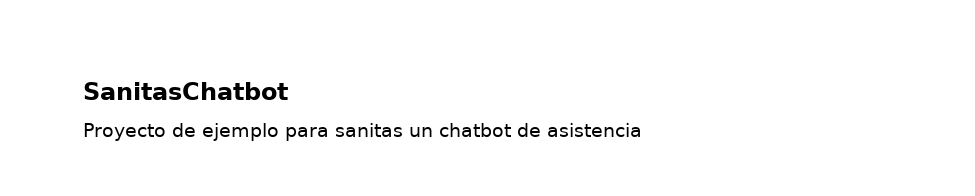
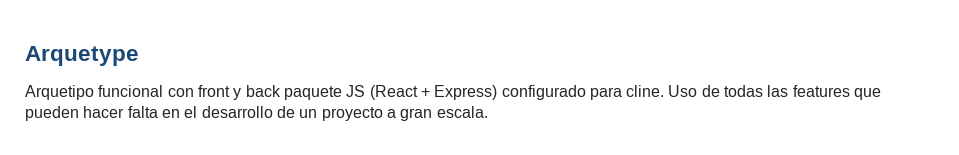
[83,82,288,100] [83,123,642,141] SanitasChatbot // Proyecto de ejemplo para sanitas un chatbot de asistencia -> [25,46,139,66] [25,85,882,100] [25,106,488,121] Arquetype // Arquetipo funcional con front y back paquete JS (React + Express) configurado para cline. Uso de todas las features que pueden hacer falta en el desarrollo de un proyecto a gran escala.

